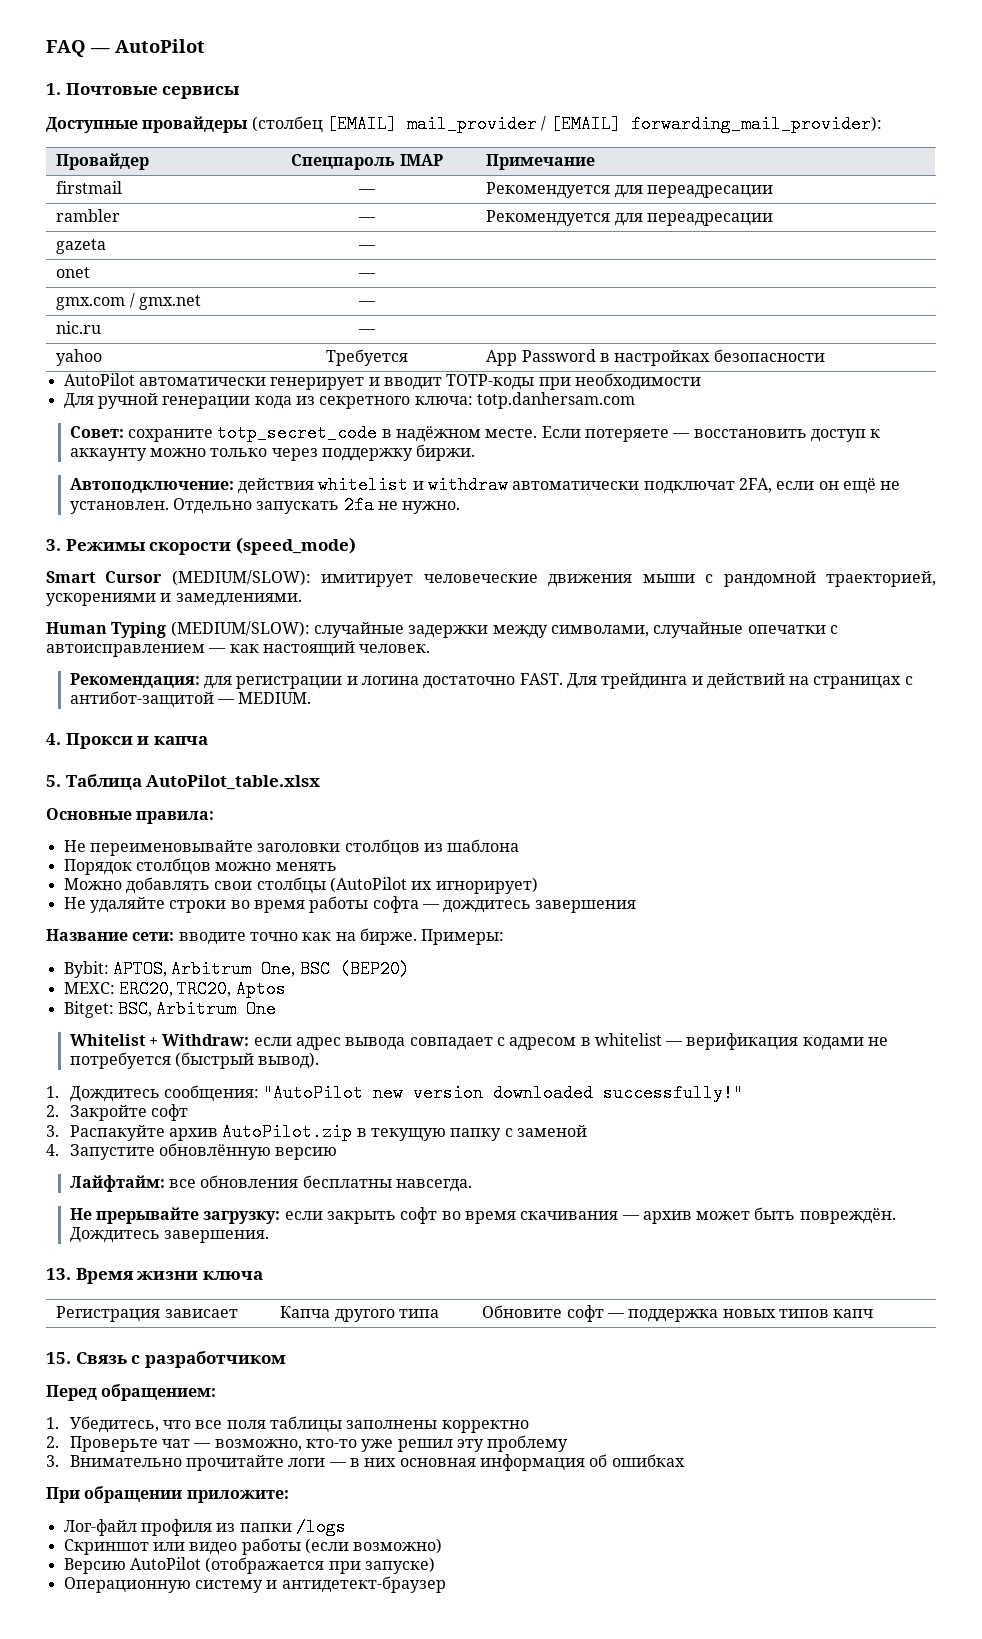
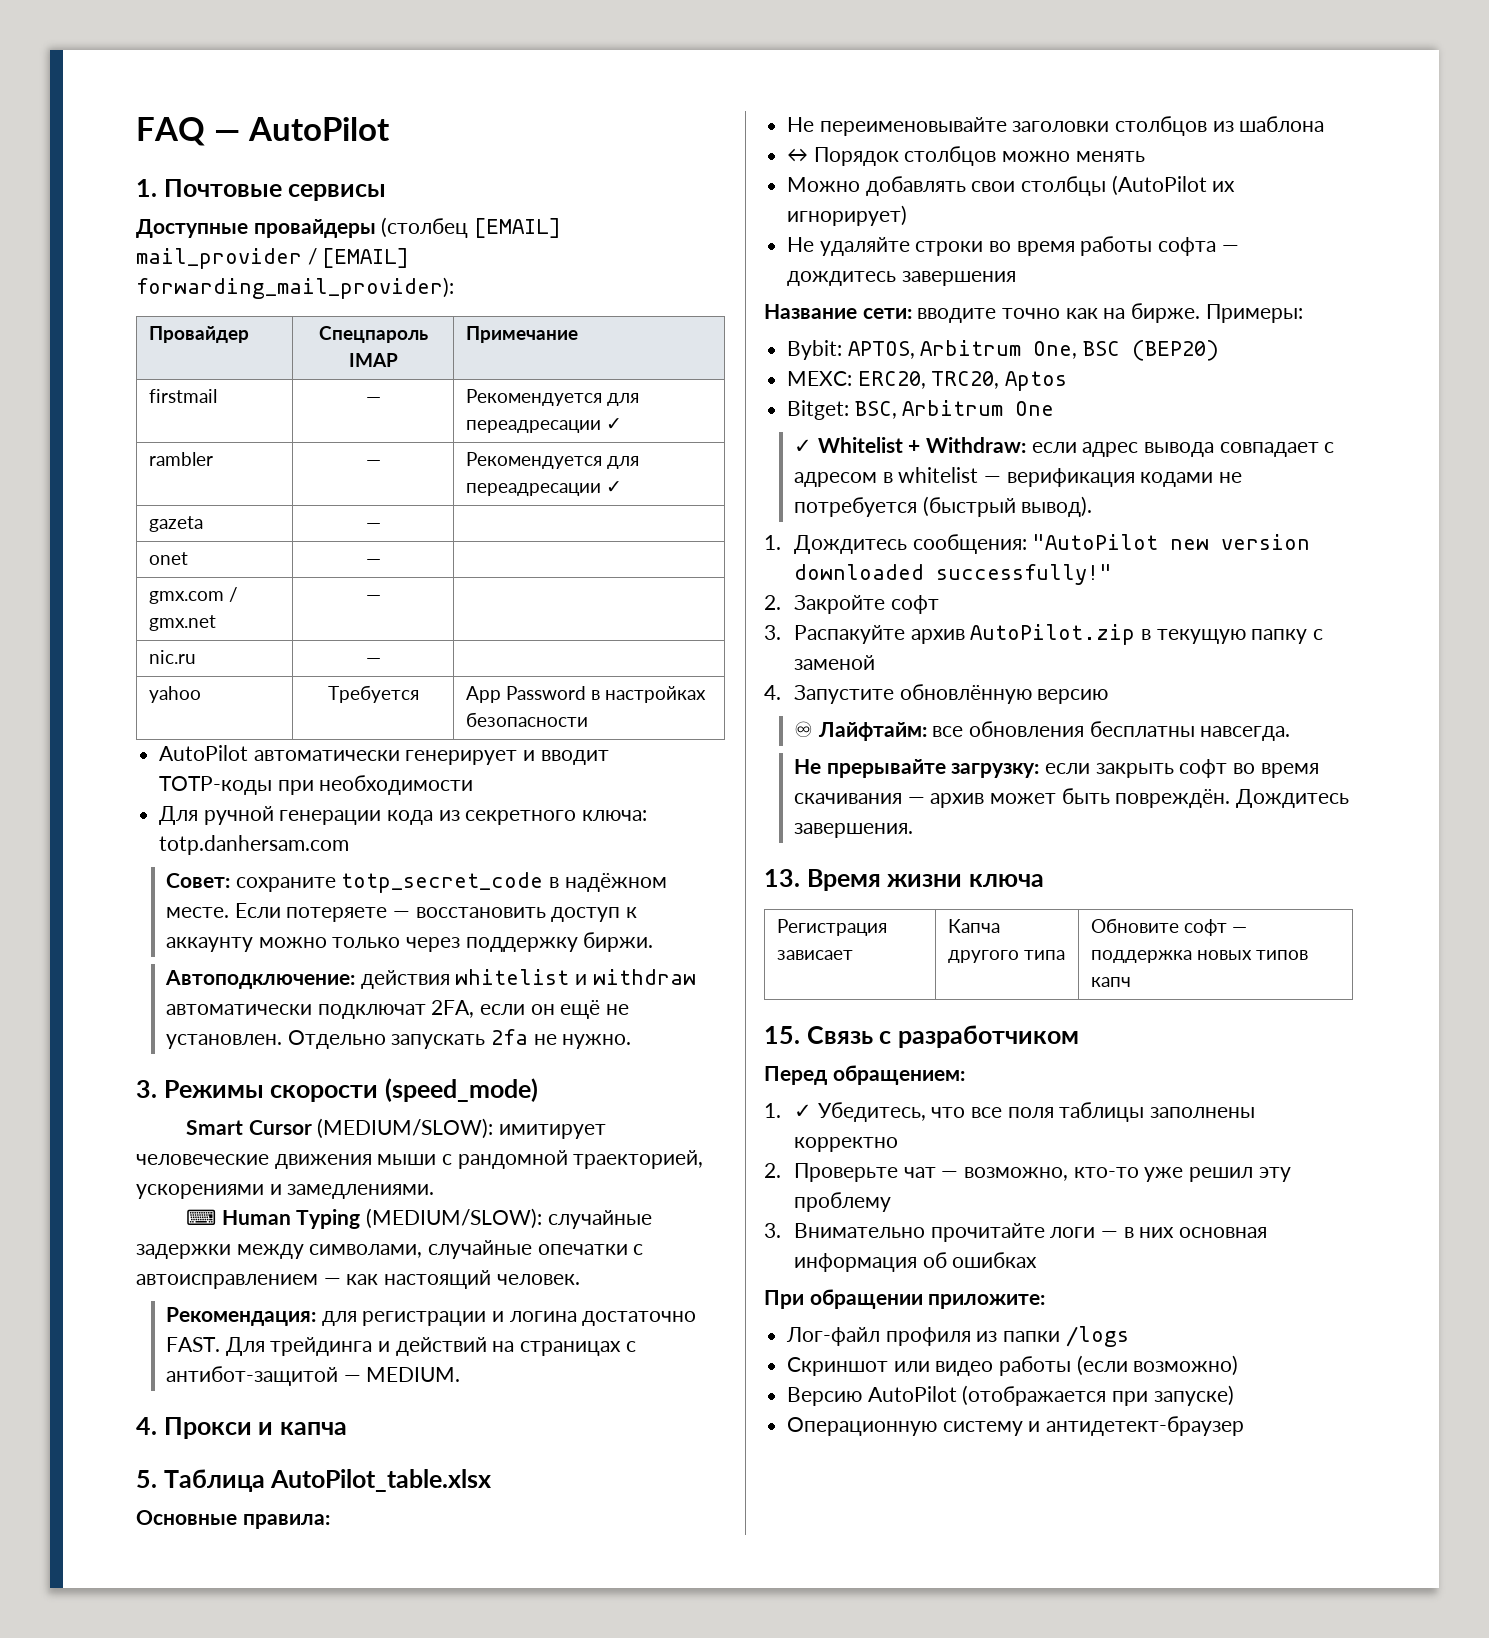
(773, 191) none -> [606,418,623,430] ✓
(773, 219) none -> [606,481,623,493] ✓
(302, 599) none -> [185,1209,216,1225] ⌨
(520, 845) none -> [787,148,809,162] ↔
(277, 1009) none -> [794,439,813,453] ✓
(338, 1153) none -> [794,721,814,737] ♾
(59, 1423) none -> [794,1104,813,1118] ✓

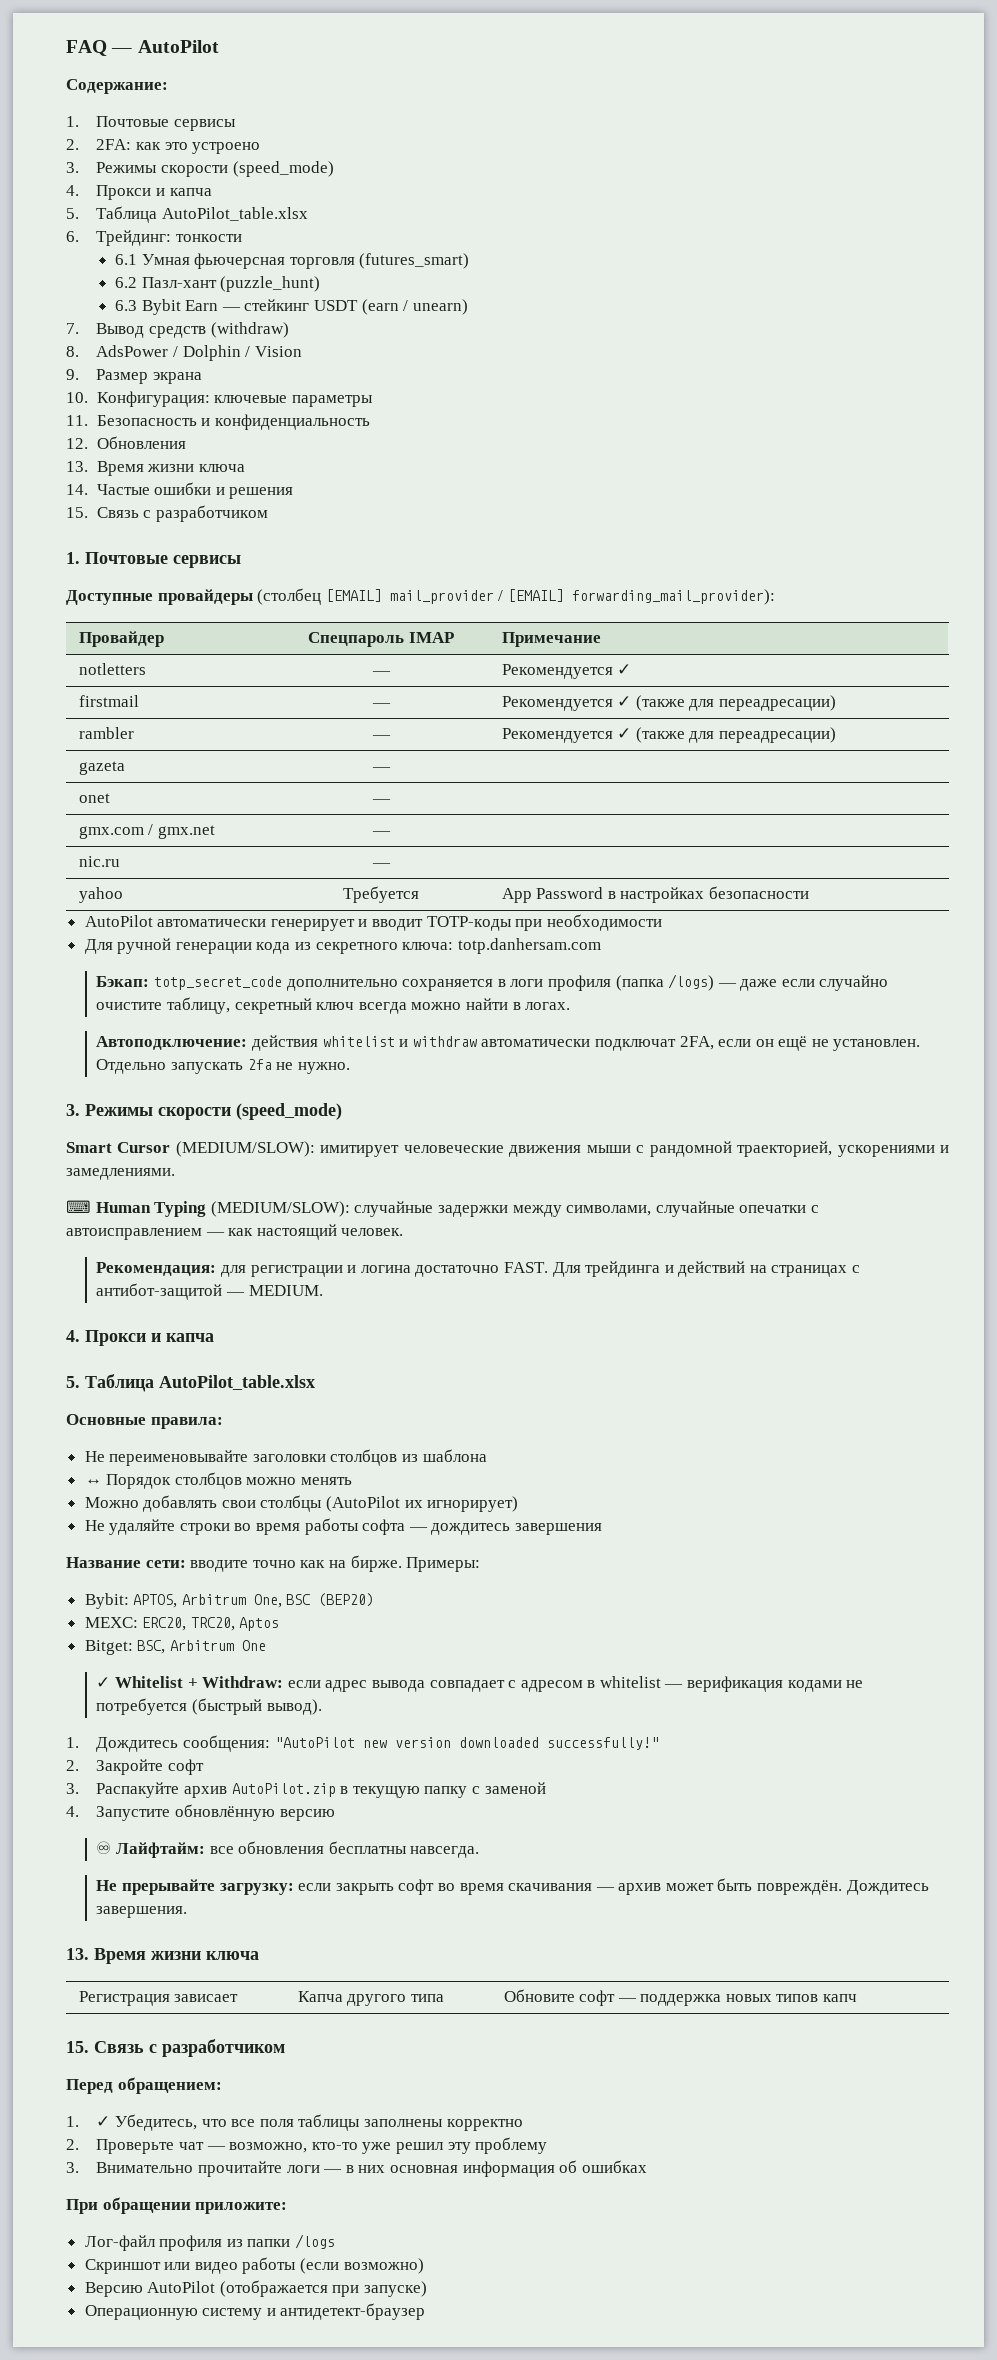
(390, 129) none -> [66,79,168,94] [66,116,236,131] [66,139,261,154] [66,161,334,177] [66,185,212,200] [66,206,308,223] [66,230,242,246] [115,253,470,269] [115,276,321,292] [115,299,468,315] [66,322,289,338] [66,345,302,361] [66,369,202,384] [66,391,373,407] [66,414,370,430] [66,436,186,449] [66,461,245,476] [66,482,294,499] [66,505,268,522] // Содержание: // 1. Почтовые сервисы // 2. 2FA: как это устроено // 3. Режимы скорости (speed_mode) // 4. Прокси и капча // 5. Таблица AutoPilot_table.xlsx // 6. Трейдинг: тонкости // 6.1 Умная фьючерсная торговля (futures_smart) // 6.2 Пазл-хант (puzzle_hunt) // 6.3 Bybit Earn — стейкинг USDT (earn / unearn) // 7. Вывод средств (withdraw) // 8. AdsPower / Dolphin / Vision // 9. Размер экрана // 10. Конфигурация: ключевые параметры // 11. Безопасность и конфиденциальность // 12. Обновления // 13. Время жизни ключа // 14. Частые ошибки и решения // 15. Связь с разработчиком
(578, 334) none -> [78,663,146,675] [371,671,391,675] [501,664,632,679] // notletters | — | Рекомендуется ✓
[607,393,640,406] [465,418,623,433] для переадресации ✓ -> [617,695,836,711] ✓ (также для переадресации)
[607,456,640,469] [465,481,623,496] для переадресации ✓ -> [617,727,836,743] ✓ (также для переадресации)
[166,872,667,893] [166,903,638,922] [166,932,654,952] Совет: сохраните totp_secret_code в надёжном месте. Если потеряете — восстановить доступ к аккаунту можно только через поддержку биржи. -> [96,974,889,991] [96,997,571,1014] Бэкап: totp_secret_code дополнительно сохраняется в логи профиля (папка /logs) — даже если случайно очистите таблицу, секретный ключ всегда можно найти в логах.

